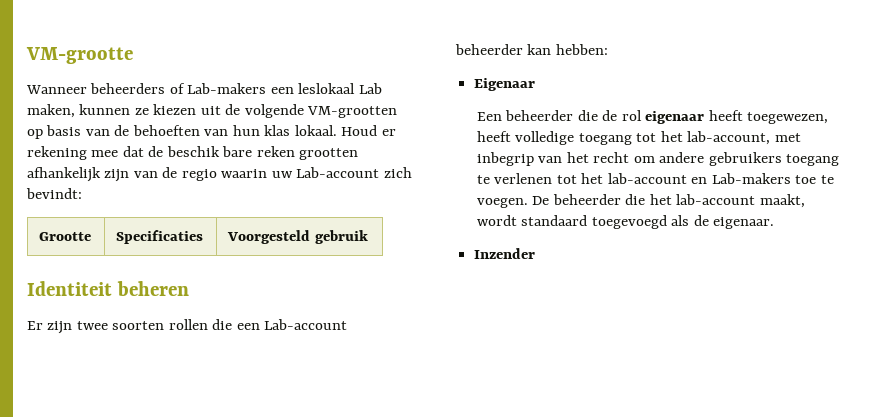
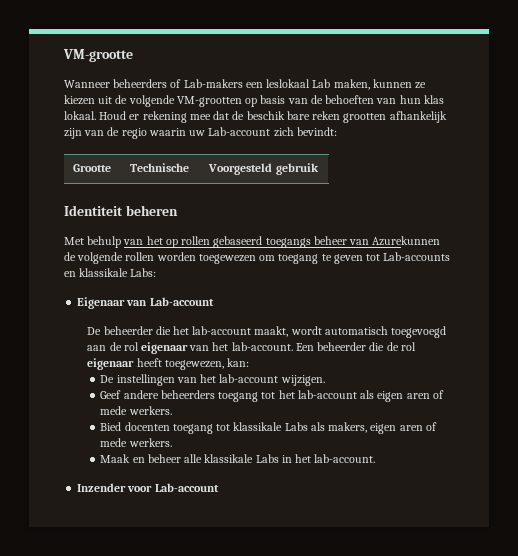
[116,230,204,244] Specificaties -> [130,163,190,172] Technische
[27,319,348,334] [455,44,608,55] [474,78,536,91] Er zijn twee soorten rollen die een Lab-account beheerder kan hebben: // Eigenaar // -> [64,236,441,248] [64,252,451,264] [64,268,157,277] [77,297,214,309] [87,326,447,338] [87,342,293,354] Met behulp van het op rollen gebaseerd toegangs beheer van Azurekunnen de volgende rollen worden toegewezen om toegang te geven tot Lab-accounts en klassikale Labs: // Eigenaar van Lab-account // De beheerder die het lab-account maakt, wordt automatisch toegevoegd aan de rol eigenaar van het lab-account.
[476,131,801,145] [476,152,840,166] [476,173,834,184] [476,194,805,208] [476,215,775,229] heeft volledige toegang tot het lab-account, met inbegrip van het recht om andere gebruikers toegang te verlenen tot het lab-account en Lab-makers toe te voegen. De beheerder die het lab-account maakt, wordt standaard toegevoegd als de eigenaar. -> [226,358,249,367] [100,374,325,386] [100,390,444,402] [100,406,172,415] [100,422,437,434] [100,438,172,447] [100,454,376,463] kan: // De instellingen van het lab-account wijzigen. // Geef andere beheerders toegang tot het lab-account als eigen aren of mede werkers. // Bied docenten toegang tot klassikale Labs als makers, eigen aren of mede werkers. // Maak en beheer alle klassikale Labs in het lab-account.
(536, 253) none -> [127,483,219,492] voor Lab-account

